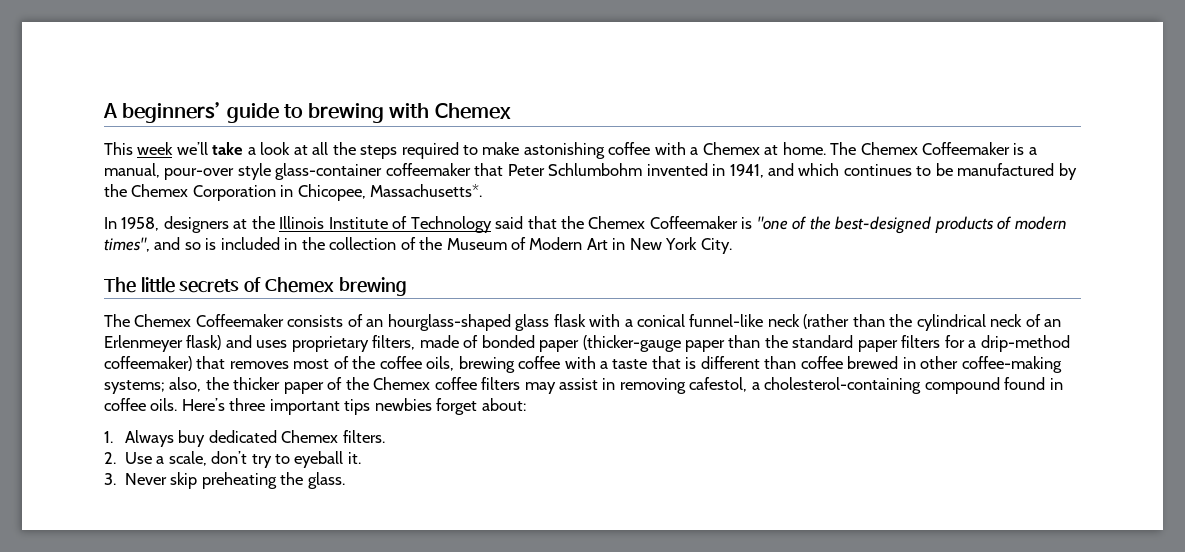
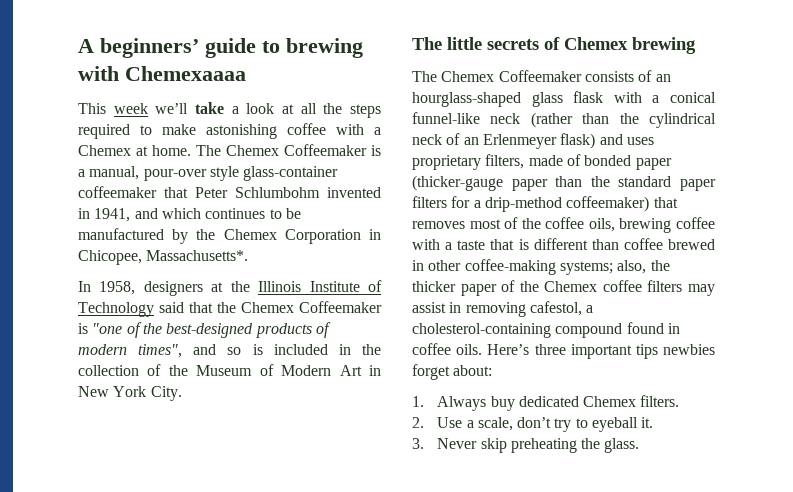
[434,103,511,119] Chemex -> [125,66,246,81] Chemexaaaa

